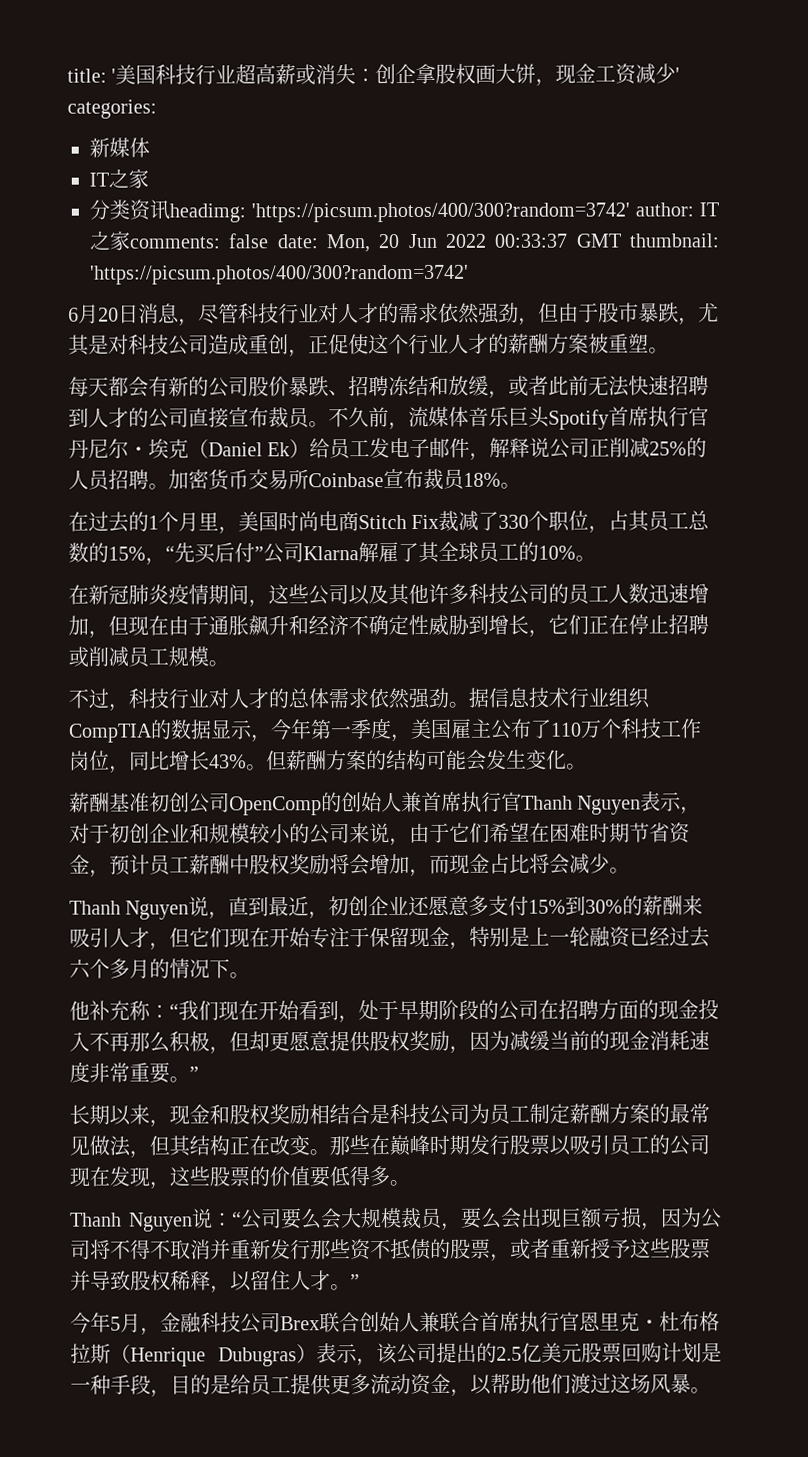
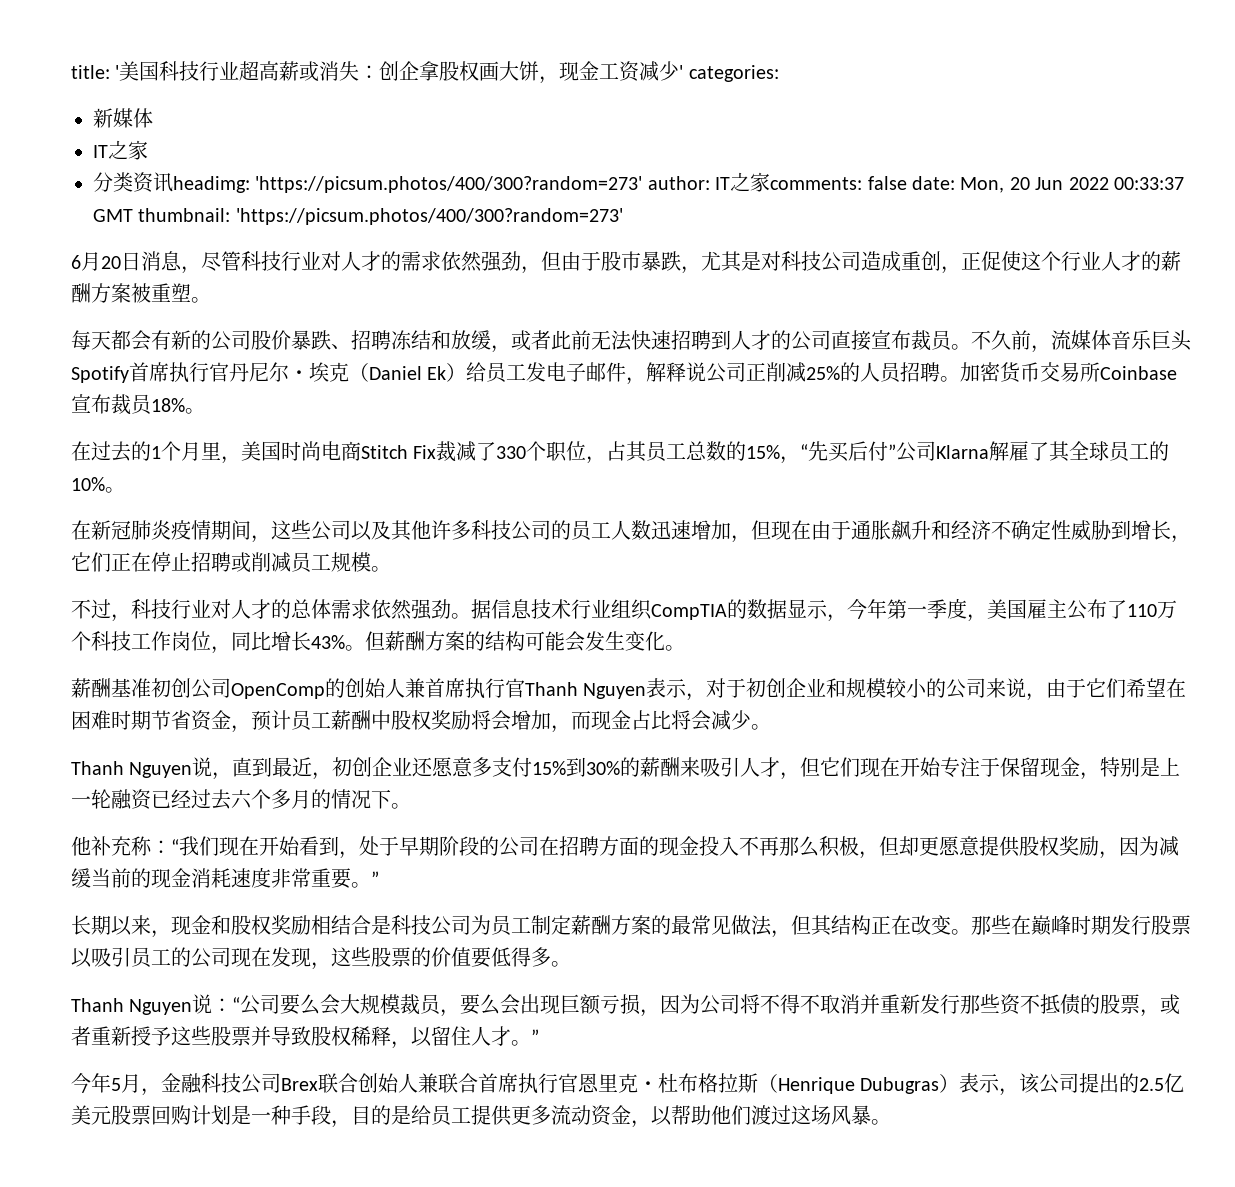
[251,202,630,223] 'https://picsum.photos/400/300?random=3742' -> [255,176,643,193] 'https://picsum.photos/400/300?random=273'
[90,264,469,285] 'https://picsum.photos/400/300?random=3742' -> [235,208,623,225] 'https://picsum.photos/400/300?random=273'

